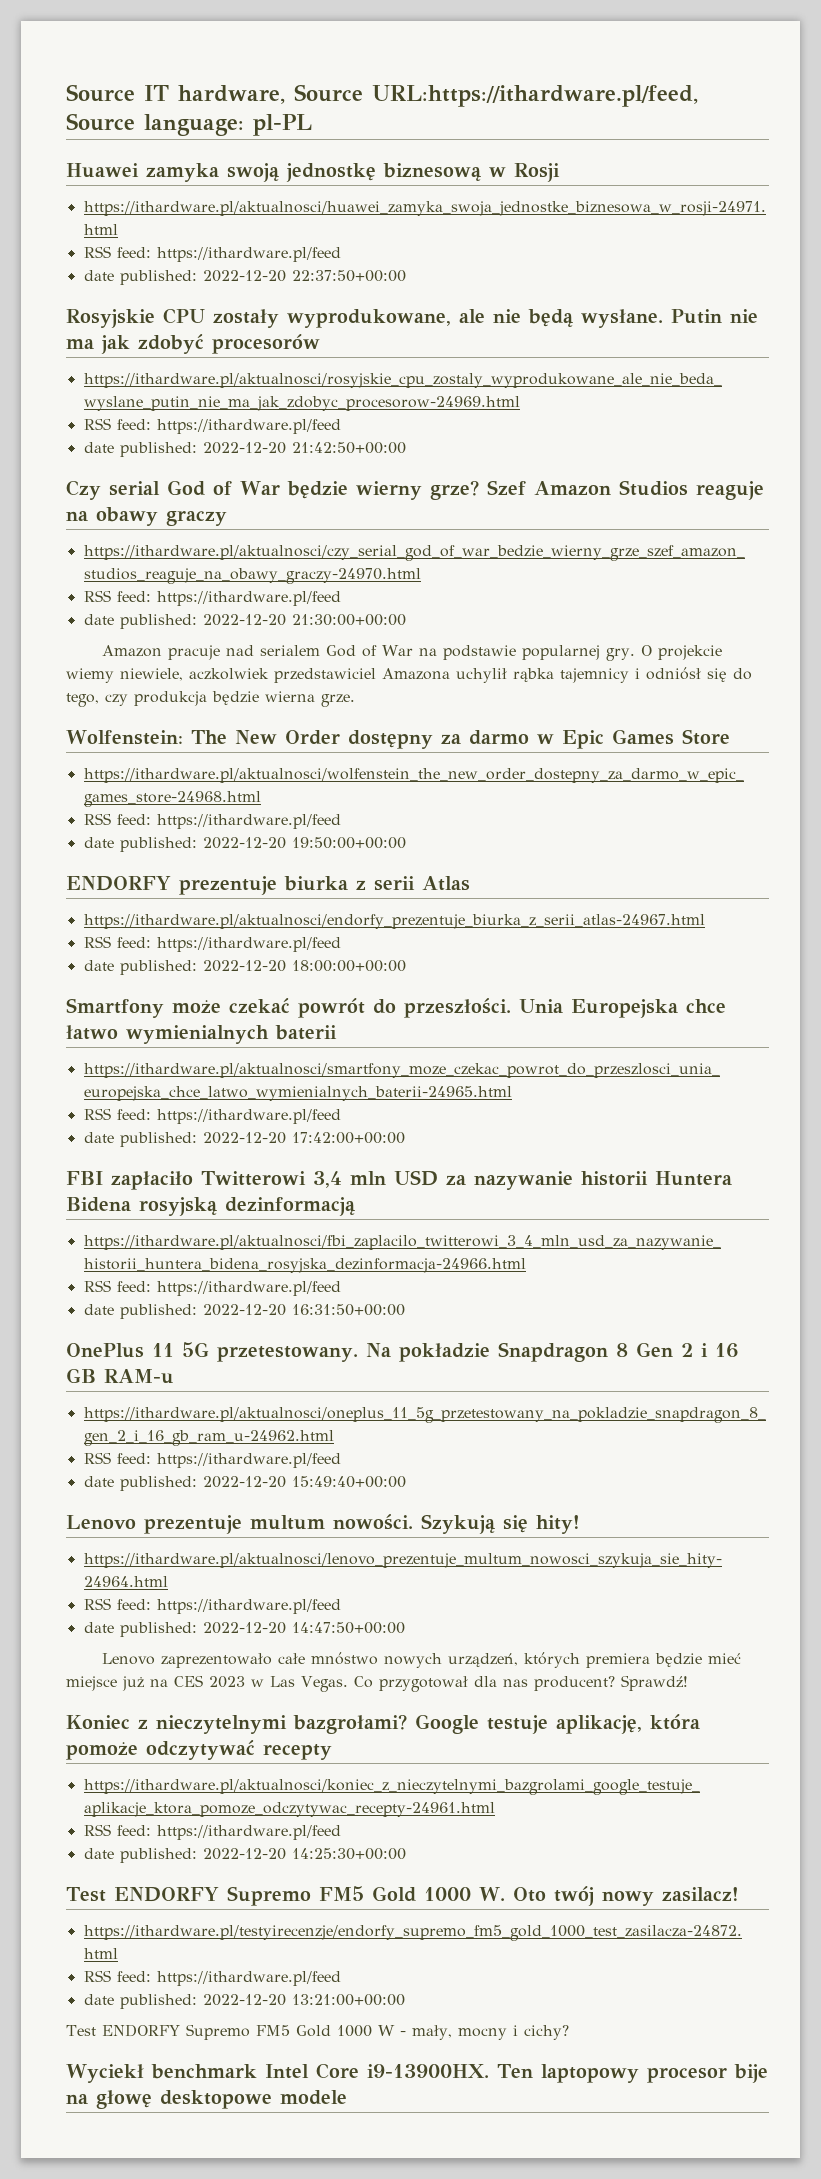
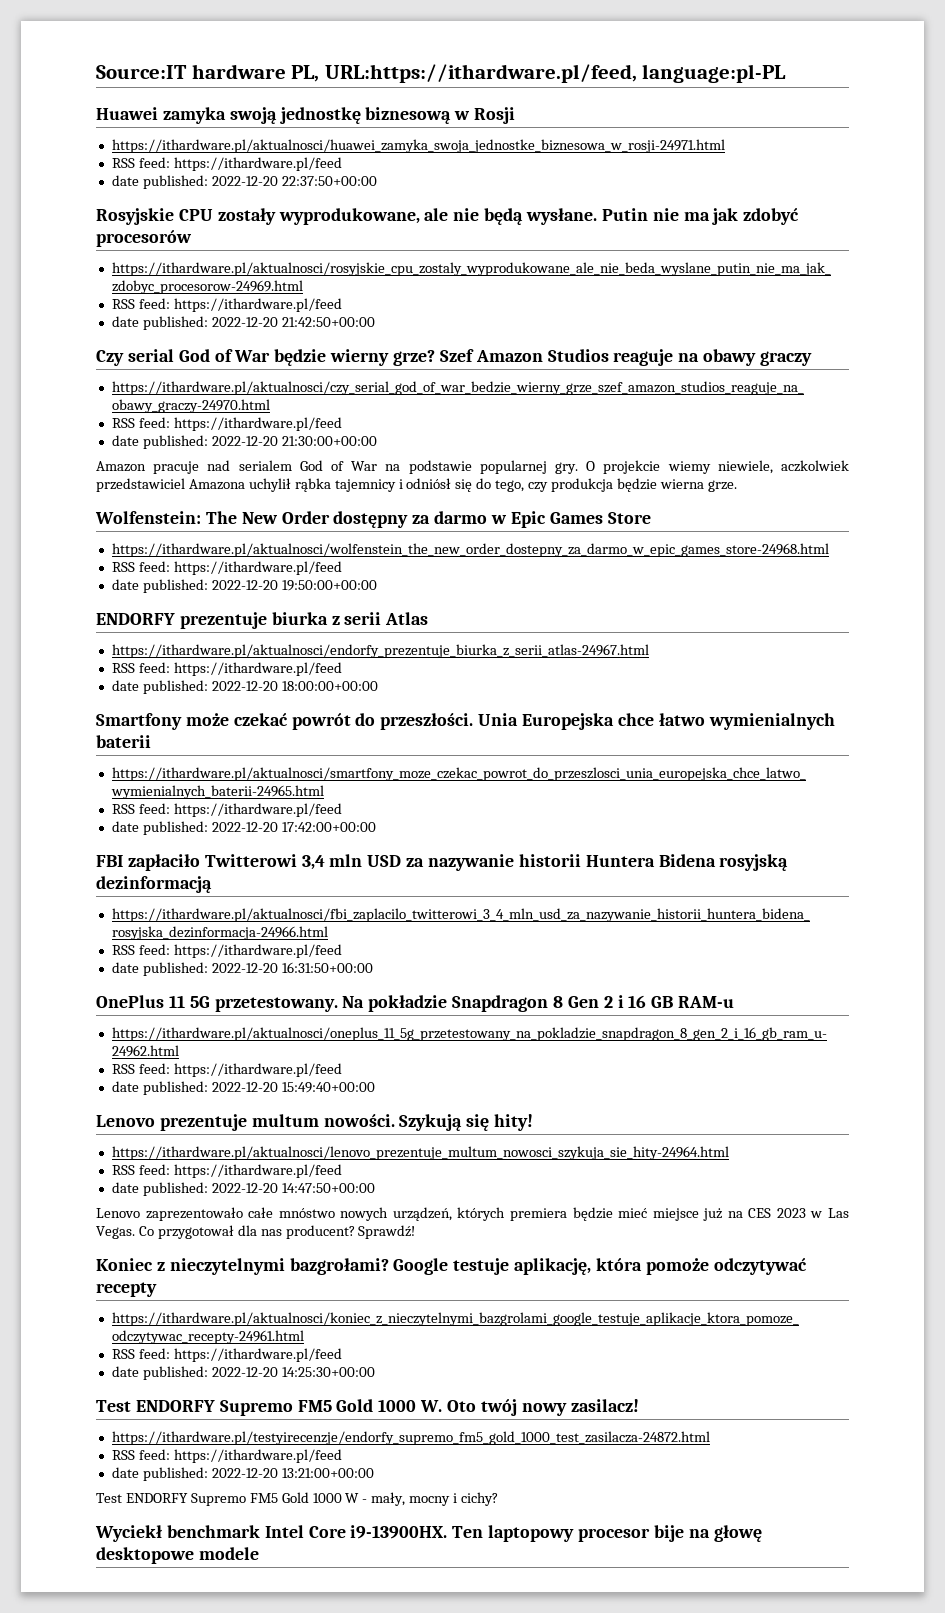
[66,84,698,107] [66,113,312,136] Source IT hardware, Source URL:https://ithardware.pl/feed, Source language: pl-PL -> [96,64,787,83] Source:IT hardware PL, URL:https://ithardware.pl/feed, language:pl-PL

